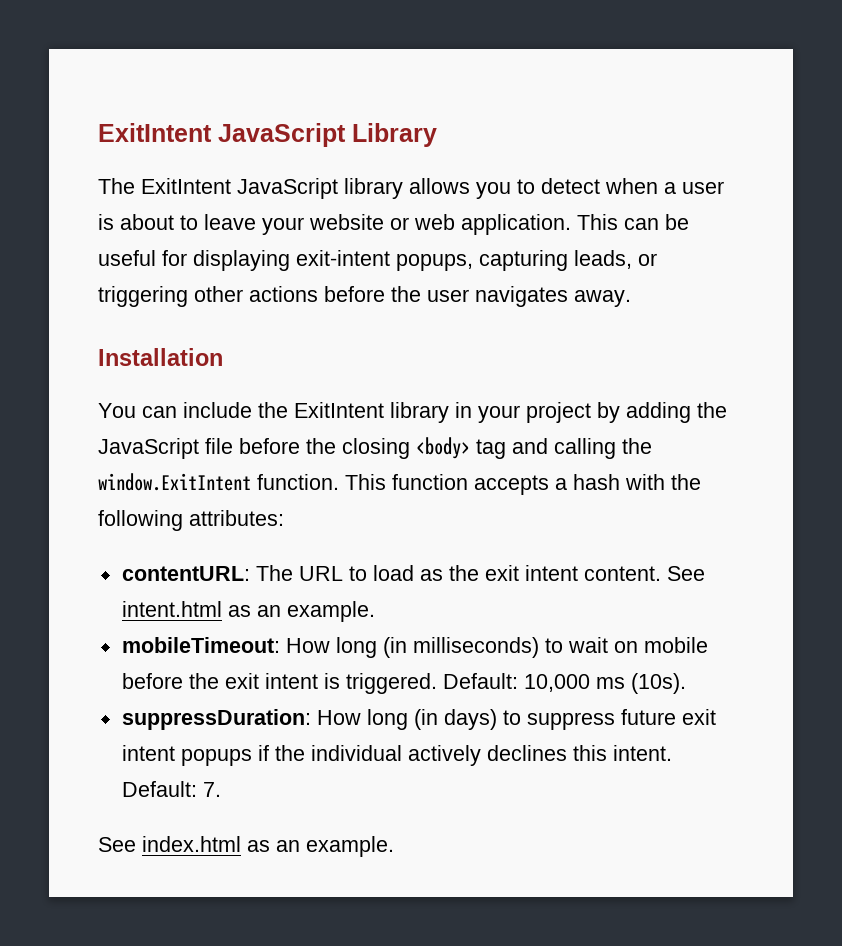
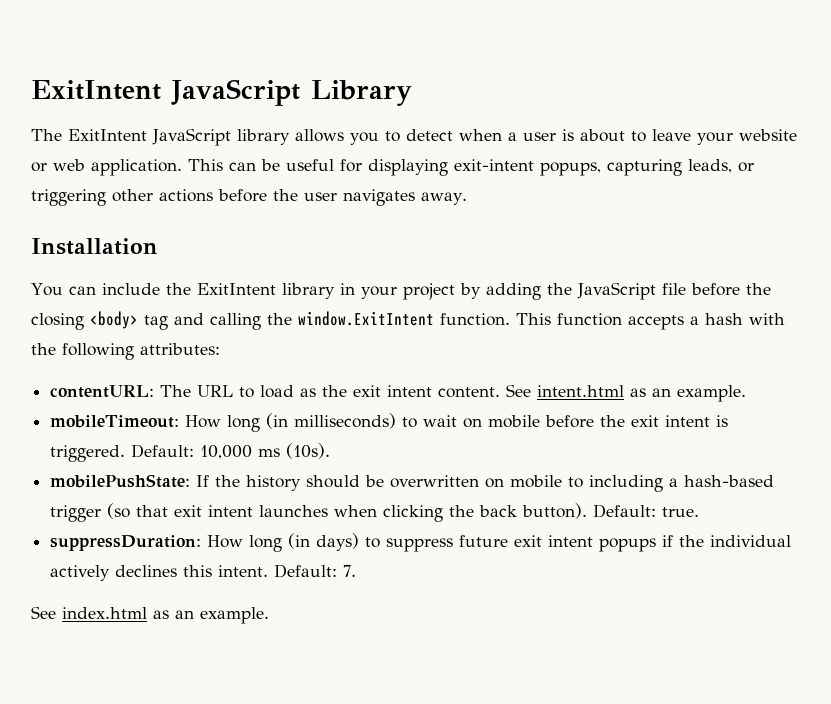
(686, 683) none -> [50,474,775,492] [50,503,700,522] // mobilePushState: If the history should be overwritten on mobile to including a hash-based trigger (so that exit intent launches when clicking the back button). Default: true.

